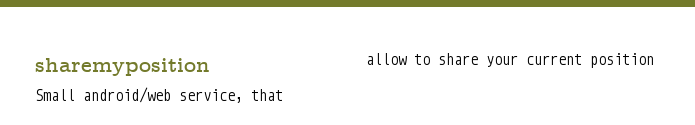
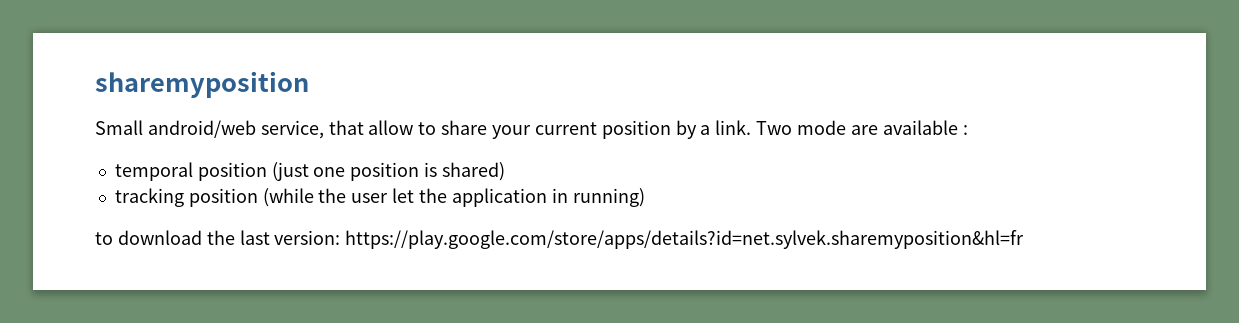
(654, 60) none -> [675,120,968,139] [114,162,505,181] [114,188,645,207] [95,230,1025,249] by a link. Two mode are available : // temporal position (just one position is shared) // tracking position (while the user let the application in running) // to download the last version: https://play.google.com/store/apps/details?id=net.sylvek.sharemyposition&hl=fr

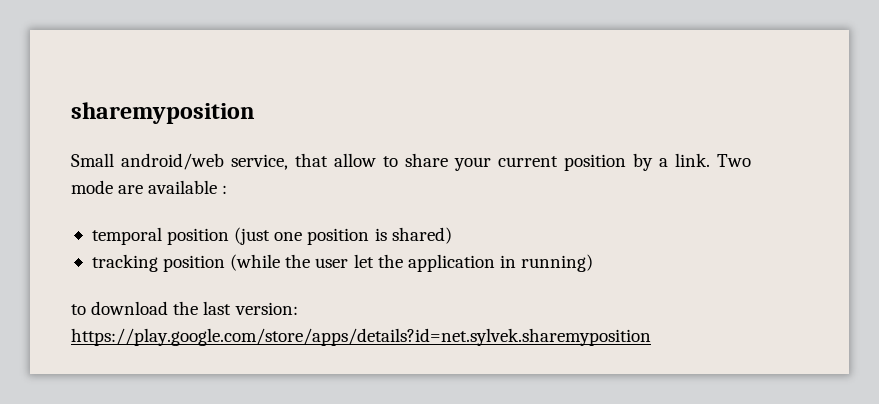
[345,230,1025,249] https://play.google.com/store/apps/details?id=net.sylvek.sharemyposition&hl=fr -> [71,328,651,346] https://play.google.com/store/apps/details?id=net.sylvek.sharemyposition

